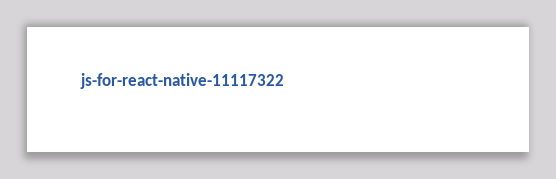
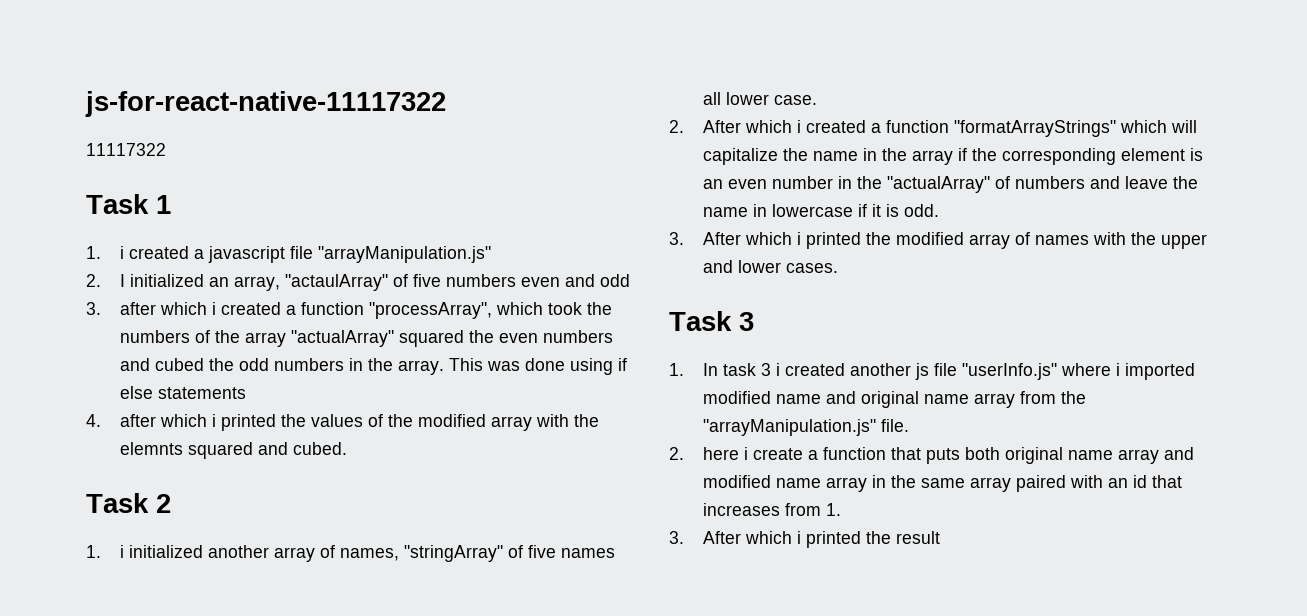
(284, 81) none -> [86,143,166,156] [86,194,171,214] [86,246,492,263] [86,274,631,291] [86,302,613,319] [120,330,614,347] [120,358,628,375] [120,386,247,399] [86,414,600,431] [120,442,348,459] [86,493,171,513] [86,545,616,562] [703,92,818,105] [669,120,1198,137] [703,148,1204,165] [703,176,1199,193] [703,204,940,217] [669,232,1208,249] [703,260,839,273] [669,311,754,331] [669,363,1196,380] [703,391,1087,408] [703,419,910,436] [669,447,1195,464] [703,475,1183,492] [703,503,842,516] [669,531,941,548] // 11117322 // Task 1 // 1. i created a javascript file "arrayManipulation.js" // 2. I initialized an array, "actaulArray" of five numbers even and odd // 3. after which i created a function "processArray", which took the numbers of the array "actualArray" squared the even numbers and cubed the odd numbers in the array. This was done using if else statements // 4. after which i printed the values of the modified array with the elemnts squared and cubed. // Task 2 // 1. i initialized another array of names, "stringArray" of five names all lower case. // 2. After which i created a function "formatArrayStrings" which will capitalize the name in the array if the corresponding element is an even number in the "actualArray" of numbers and leave the name in lowercase if it is odd. // 3. After which i printed the modified array of names with the upper and lower cases. // Task 3 // 1. In task 3 i created another js file "userInfo.js" where i imported modified name and original name array from the "arrayManipulation.js" file. // 2. here i create a function that puts both original name array and modified name array in the same array paired with an id that increases from 1. // 3. After which i printed the result

